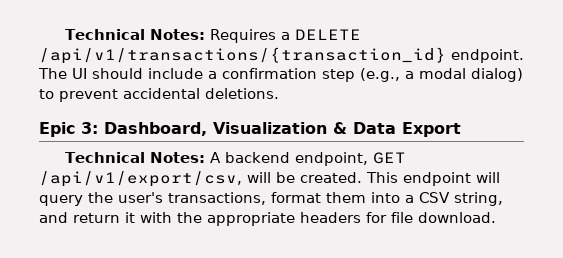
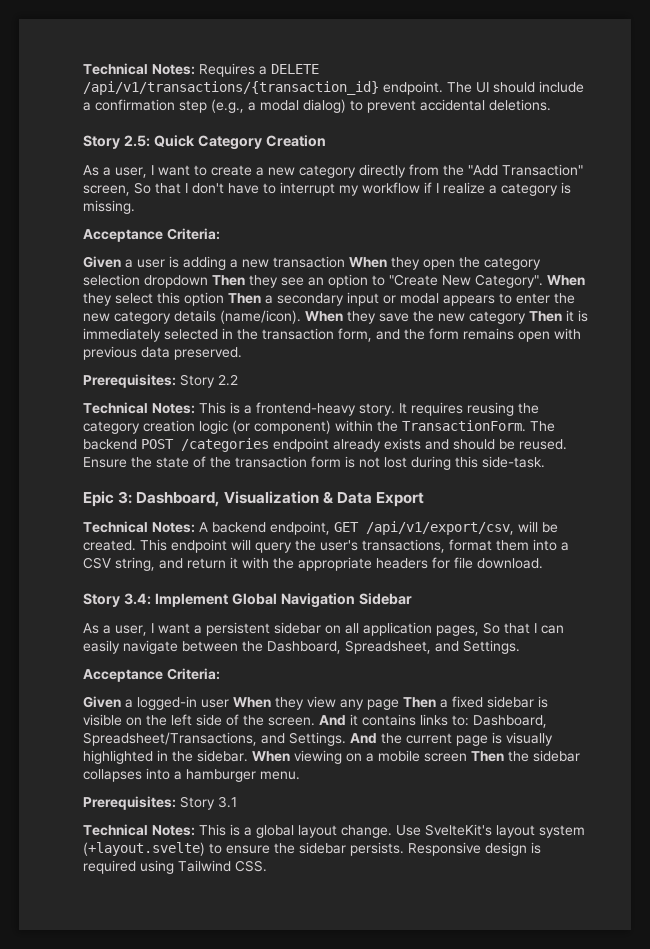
(279, 93) none -> [83,135,326,150] [83,164,583,178] [83,182,571,196] [83,200,135,214] [83,228,220,242] [83,256,541,270] [83,274,585,288] [83,292,575,306] [83,310,588,324] [83,328,581,342] [83,346,242,360] [83,374,238,388] [83,402,539,416] [83,420,555,434] [83,438,567,452] [83,456,545,470] // Story 2.5: Quick Category Creation // As a user, I want to create a new category directly from the "Add Transaction" screen, So that I don't have to interrupt my workflow if I realize a category is missing. // Acceptance Criteria: // Given a user is adding a new transaction When they open the category selection dropdown Then they see an option to "Create New Category". When they select this option Then a secondary input or modal appears to enter the new category details (name/icon). When they save the new category Then it is immediately selected in the transaction form, and the form remains open with previous data preserved. // Prerequisites: Story 2.2 // Technical Notes: This is a frontend-heavy story. It requires reusing the category creation logic (or component) within the TransactionForm. The backend POST /categories endpoint already exists and should be reused. Ensure the state of the transaction form is not lost during this side-task.
(496, 217) none -> [83,593,412,608] [83,622,564,636] [83,640,520,654] [83,668,220,682] [83,696,548,710] [83,714,547,728] [83,732,553,746] [83,750,580,764] [83,768,300,782] [83,796,237,810] [83,824,585,838] [83,842,541,856] [83,860,267,874] // Story 3.4: Implement Global Navigation Sidebar // As a user, I want a persistent sidebar on all application pages, So that I can easily navigate between the Dashboard, Spreadsheet, and Settings. // Acceptance Criteria: // Given a logged-in user When they view any page Then a fixed sidebar is visible on the left side of the screen. And it contains links to: Dashboard, Spreadsheet/Transactions, and Settings. And the current page is visually highlighted in the sidebar. When viewing on a mobile screen Then the sidebar collapses into a hamburger menu. // Prerequisites: Story 3.1 // Technical Notes: This is a global layout change. Use SvelteKit's layout system (+layout.svelte) to ensure the sidebar persists. Responsive design is required using Tailwind CSS.

